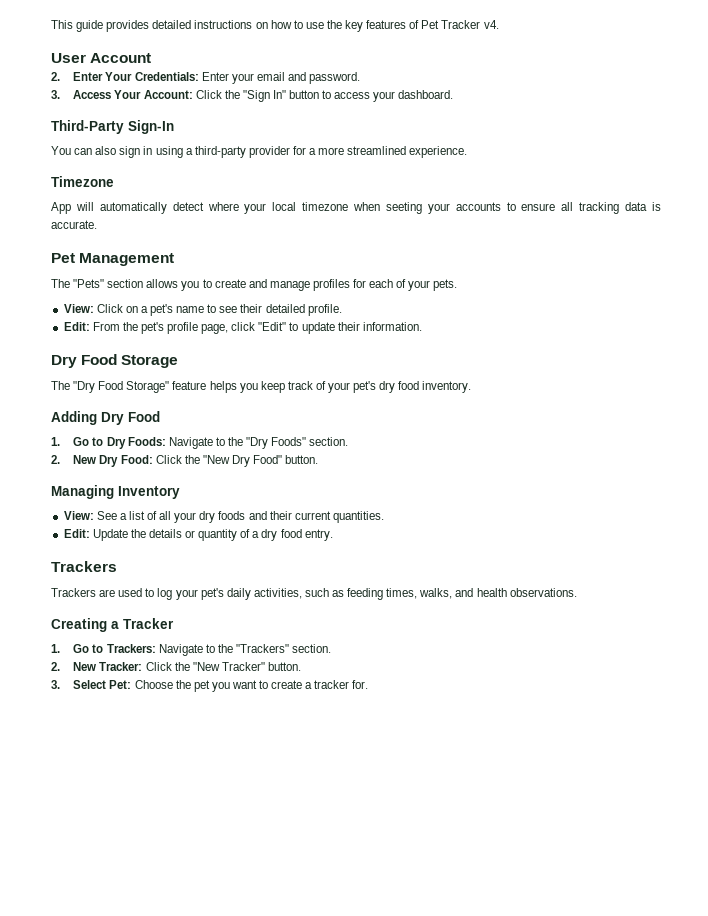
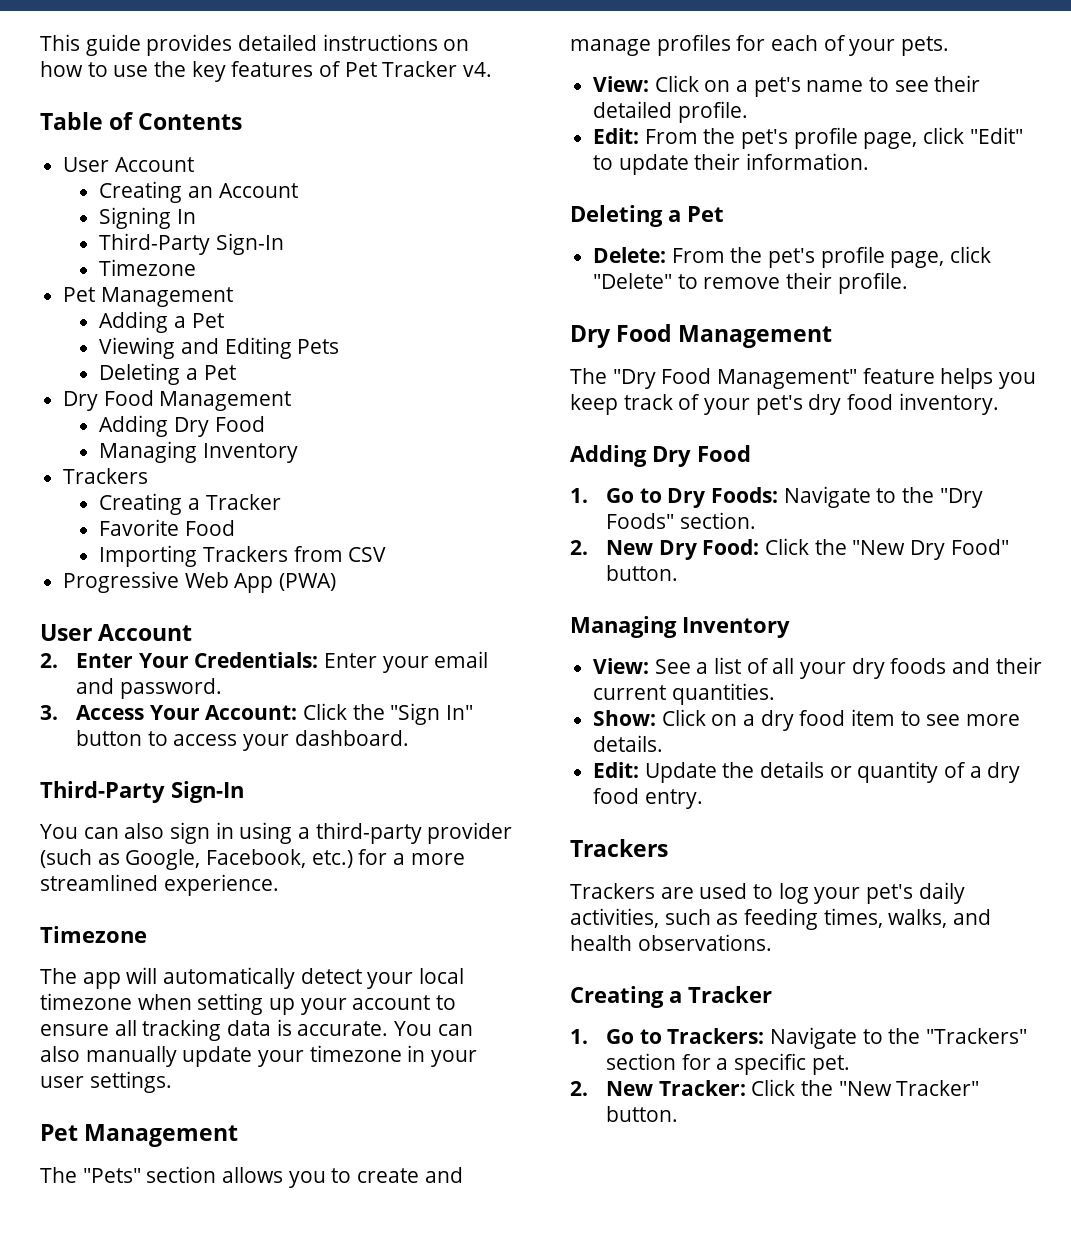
(499, 24) none -> [40,112,243,130] [63,157,194,172] [99,181,298,203] [99,207,196,229] [99,233,284,255] [99,259,197,276] [63,287,233,307] [99,311,224,333] [99,337,340,359] [99,363,236,385] [63,390,292,411] [99,415,265,437] [99,441,298,463] [63,468,149,484] [99,493,281,515] [99,519,235,536] [99,545,387,567] [63,571,337,593] // Table of Contents // User Account // Creating an Account // Signing In // Third-Party Sign-In // Timezone // Pet Management // Adding a Pet // Viewing and Editing Pets // Deleting a Pet // Dry Food Management // Adding Dry Food // Managing Inventory // Trackers // Creating a Tracker // Favorite Food // Importing Trackers from CSV // Progressive Web App (PWA)
(290, 152) none -> [40,849,353,870] (such as Google, Facebook, etc.)
[51,202,71,214] App -> [40,968,121,989] The app
[207,202,239,211] where -> (362, 976) none
[385,202,501,214] seeting your accounts -> [197,993,431,1015] setting up your account
(97, 224) none -> [394,1021,473,1036] [40,1045,478,1067] [40,1071,172,1093] You can also manually update your timezone in your user settings.
[51,354,179,368] // Dry Food Storage -> [570,205,724,227] [593,246,992,268] [593,272,908,294] [570,324,833,348] // Deleting a Pet // Delete: From the pet's profile page, click "Delete" to remove their profile. // Dry Food Management
[126,381,170,393] Storage" -> [717,369,858,389] Management"
(384, 517) none -> [593,709,1021,731] [593,735,664,752] // Show: Click on a dry food item to see more details.
[292,644,332,653] section. -> [606,1053,850,1075] section for a specific pet.
[51,680,369,692] // 3. Select Pet: Choose the pet you want to create a tracker for. -> (679, 1114) none

